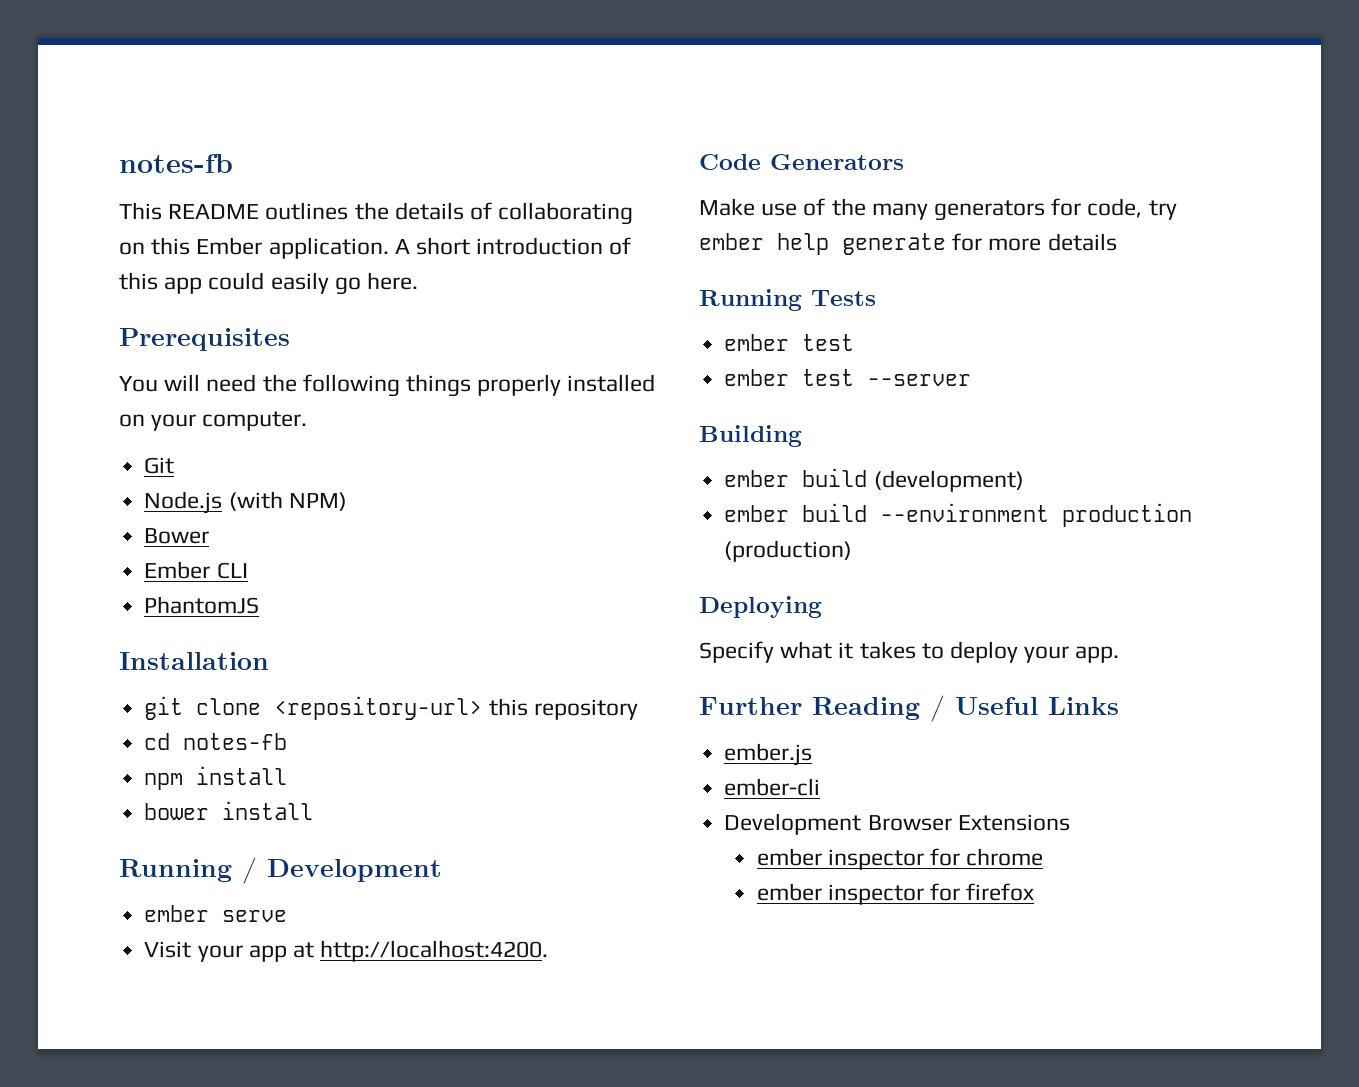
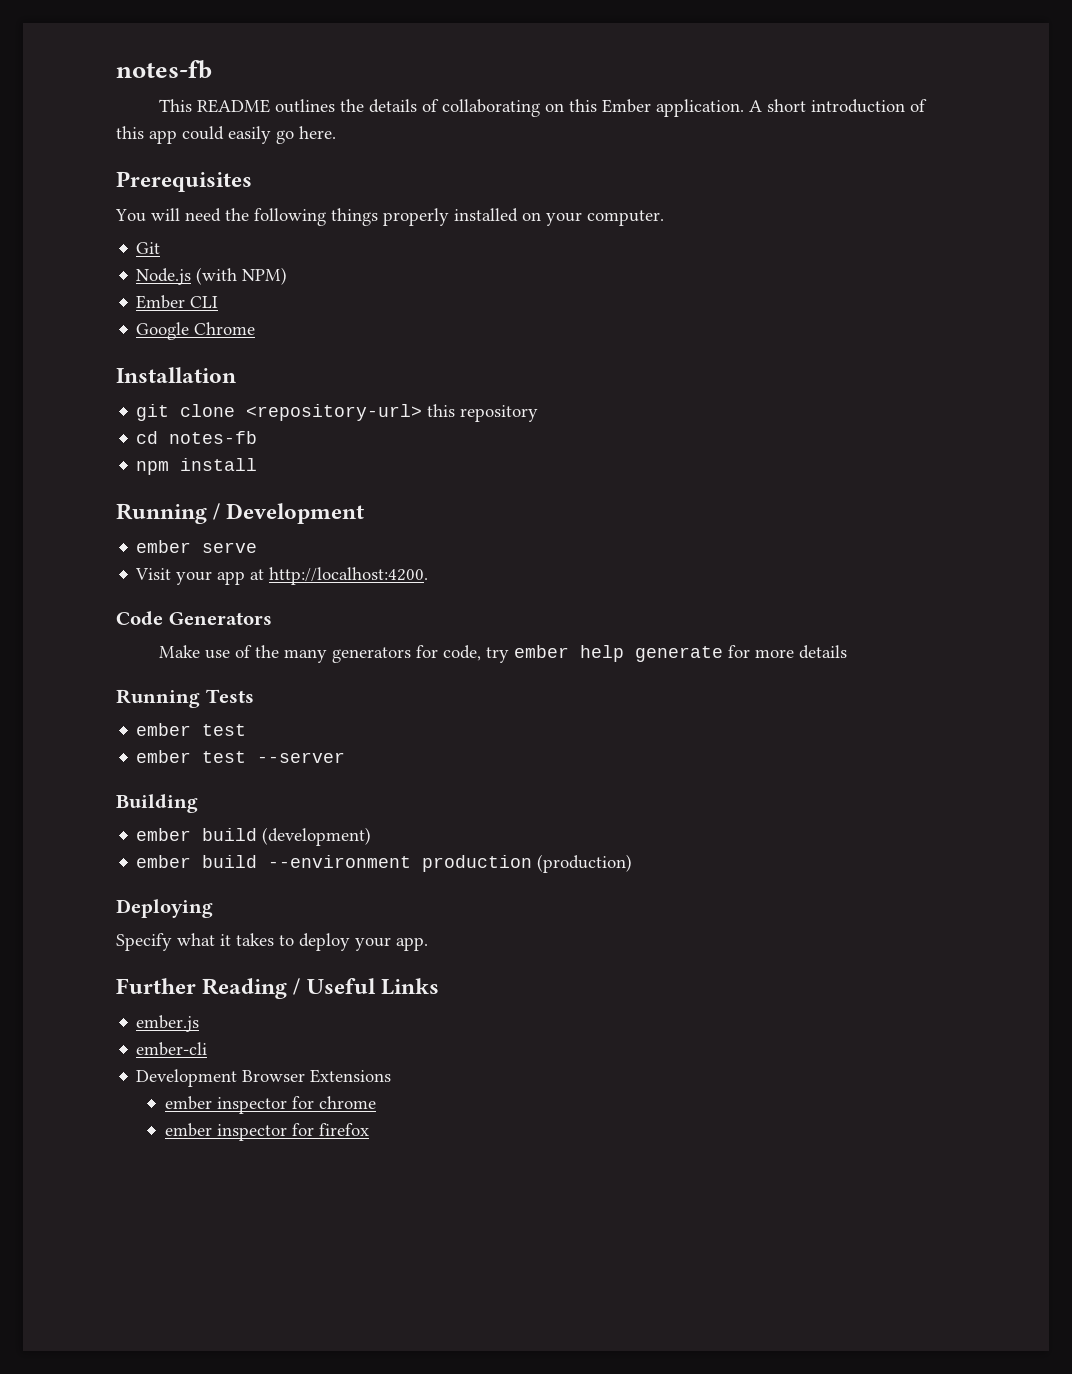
[144,528,210,544] // Bower -> (288, 276) none
[144,596,260,614] PhantomJS -> [136,322,256,340] Google Chrome
[144,801,314,820] // bower install -> (258, 464) none

